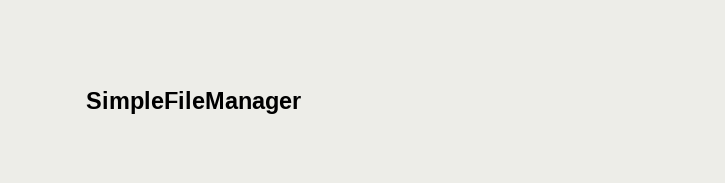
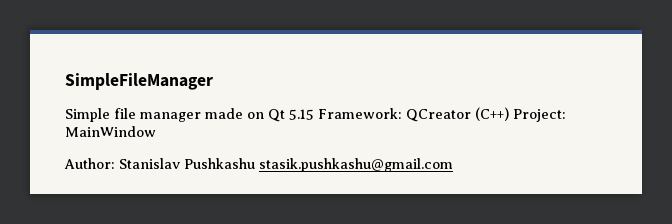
(301, 102) none -> [65,107,566,122] [65,126,156,137] [64,158,453,172] // Simple file manager made on Qt 5.15 Framework: QCreator (C++) Project: MainWindow // Author: Stanislav Pushkashu stasik.pushkashu@gmail.com

